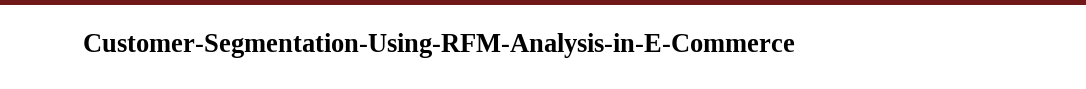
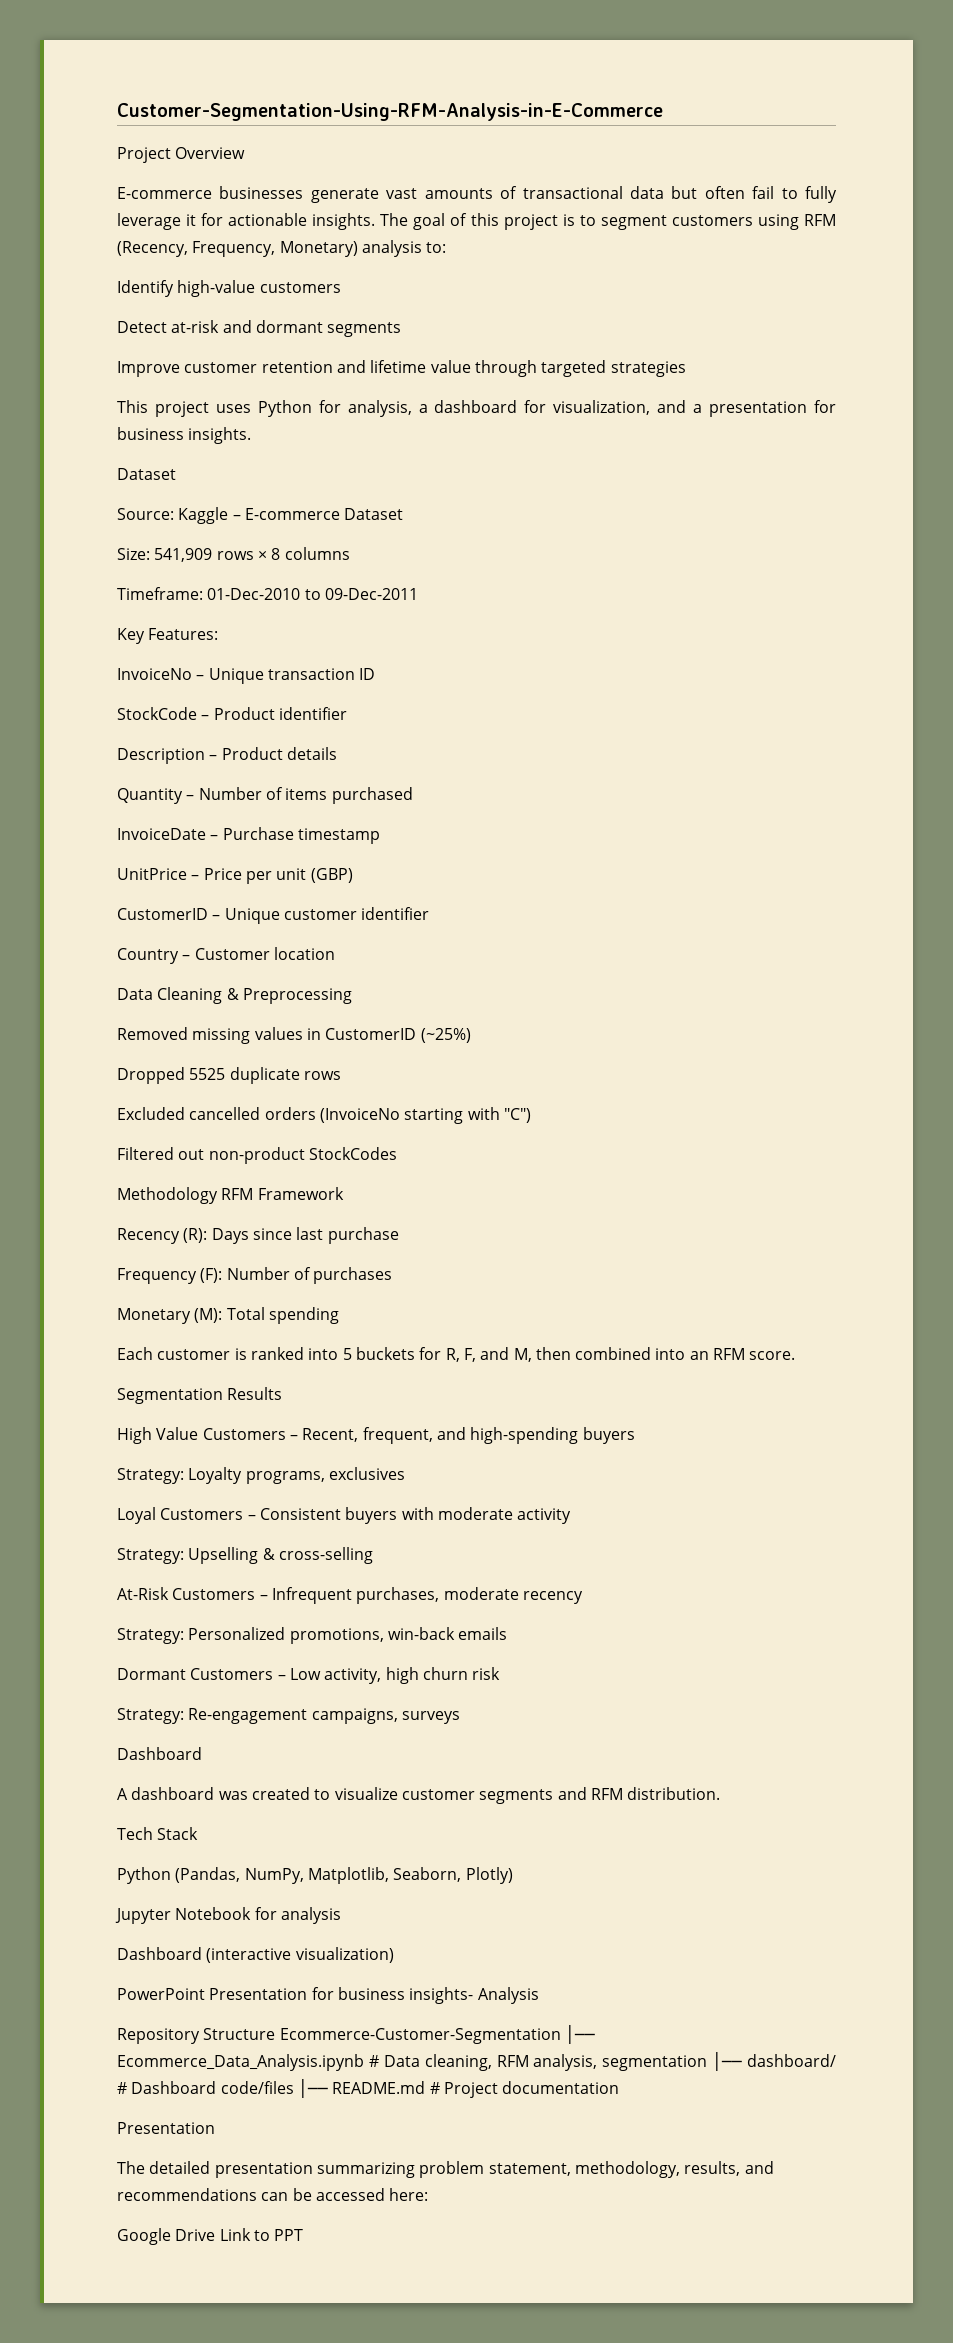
(795, 45) none -> [117,147,246,163] [117,186,837,203] [117,213,837,230] [117,240,447,257] [117,280,341,297] [117,320,402,337] [117,360,686,377] [117,400,836,417] [117,427,252,444] [117,468,176,480] [117,507,404,524] [117,547,350,562] [117,587,418,600] [117,628,219,644] [117,668,376,684] [117,707,347,720] [117,747,337,764] [117,787,413,804] [117,827,380,844] [117,868,353,884] [117,907,430,924] [117,947,335,964] [117,987,352,1004] [117,1027,471,1044] [117,1067,341,1084] [117,1107,531,1124] [117,1147,397,1164] [117,1187,344,1204] [117,1227,399,1244] [117,1267,393,1284] [117,1307,339,1324] [117,1347,796,1362] [117,1387,283,1404] [117,1427,635,1444] [117,1467,405,1484] [117,1507,572,1524] [117,1547,373,1564] [117,1587,583,1604] [117,1627,508,1644] [117,1667,501,1684] [117,1708,460,1724] [117,1747,202,1760] [117,1787,721,1804] [117,1827,199,1840] [117,1867,513,1884] [115,1907,341,1924] [117,1947,394,1963] [117,1987,539,2004] [117,2024,595,2044] [117,2051,836,2071] [117,2078,620,2098] [117,2122,215,2134] [117,2161,774,2178] [117,2188,429,2201] [117,2228,304,2245] // Project Overview // E-commerce businesses generate vast amounts of transactional data but often fail to fully leverage it for actionable insights. The goal of this project is to segment customers using RFM (Recency, Frequency, Monetary) analysis to: // Identify high-value customers // Detect at-risk and dormant segments // Improve customer retention and lifetime value through targeted strategies // This project uses Python for analysis, a dashboard for visualization, and a presentation for business insights. // Dataset // Source: Kaggle – E-commerce Dataset // Size: 541,909 rows × 8 columns // Timeframe: 01-Dec-2010 to 09-Dec-2011 // Key Features: // InvoiceNo – Unique transaction ID // StockCode – Product identifier // Description – Product details // Quantity – Number of items purchased // InvoiceDate – Purchase timestamp // UnitPrice – Price per unit (GBP) // CustomerID – Unique customer identifier // Country – Customer location // Data Cleaning & Preprocessing // Removed missing values in CustomerID (~25%) // Dropped 5525 duplicate rows // Excluded cancelled orders (InvoiceNo starting with "C") // Filtered out non-product StockCodes // Methodology RFM Framework // Recency (R): Days since last purchase // Frequency (F): Number of purchases // Monetary (M): Total spending // Each customer is ranked into 5 buckets for R, F, and M, then combined into an RFM score. // Segmentation Results // High Value Customers – Recent, frequent, and high-spending buyers // Strategy: Loyalty programs, exclusives // Loyal Customers – Consistent buyers with moderate activity // Strategy: Upselling & cross-selling // At-Risk Customers – Infrequent purchases, moderate recency // Strategy: Personalized promotions, win-back emails // Dormant Customers – Low activity, high churn risk // Strategy: Re-engagement campaigns, surveys // Dashboard // A dashboard was created to visualize customer segments and RFM distribution. // Tech Stack // Python (Pandas, NumPy, Matplotlib, Seaborn, Plotly) // Jupyter Notebook for analysis // Dashboard (interactive visualization) // PowerPoint Presentation for business insights- Analysis // Repository Structure Ecommerce-Customer-Segmentation │── Ecommerce_Data_Analysis.ipynb # Data cleaning, RFM analysis, segmentation │── dashboard/ # Dashboard code/files │── README.md # Project documentation // Presentation // The detailed presentation summarizing problem statement, methodology, results, and recommendations can be accessed here: // Google Drive Link to PPT

